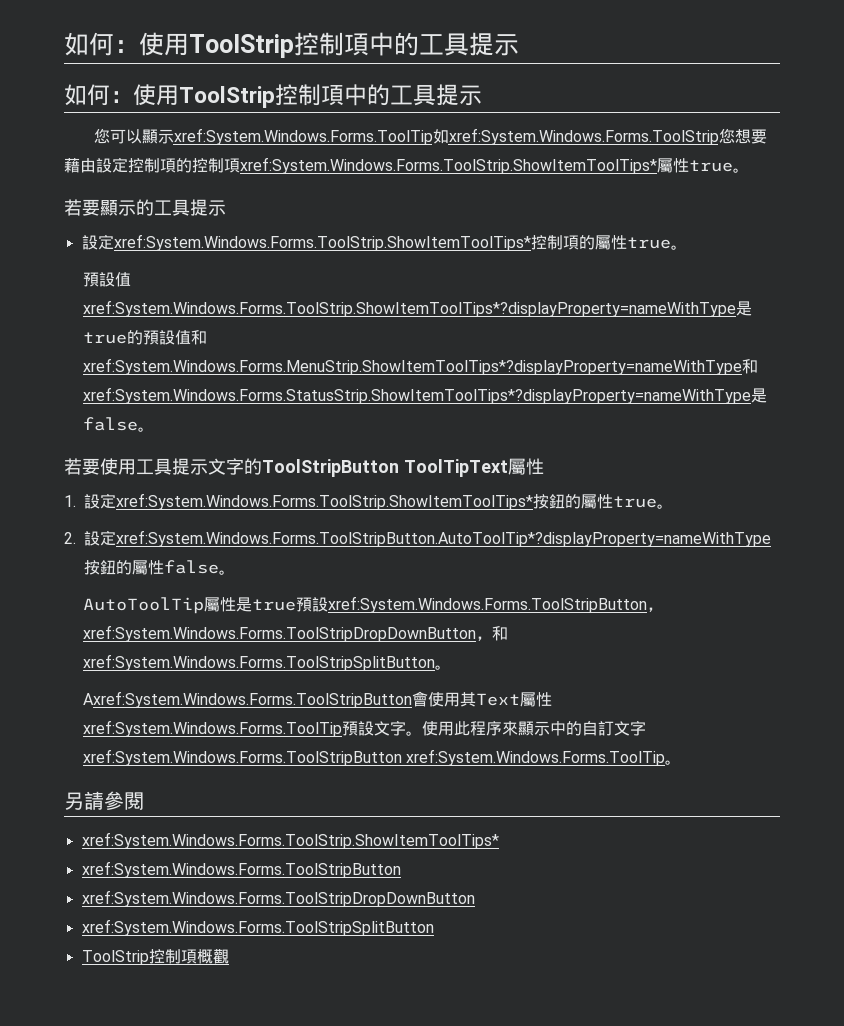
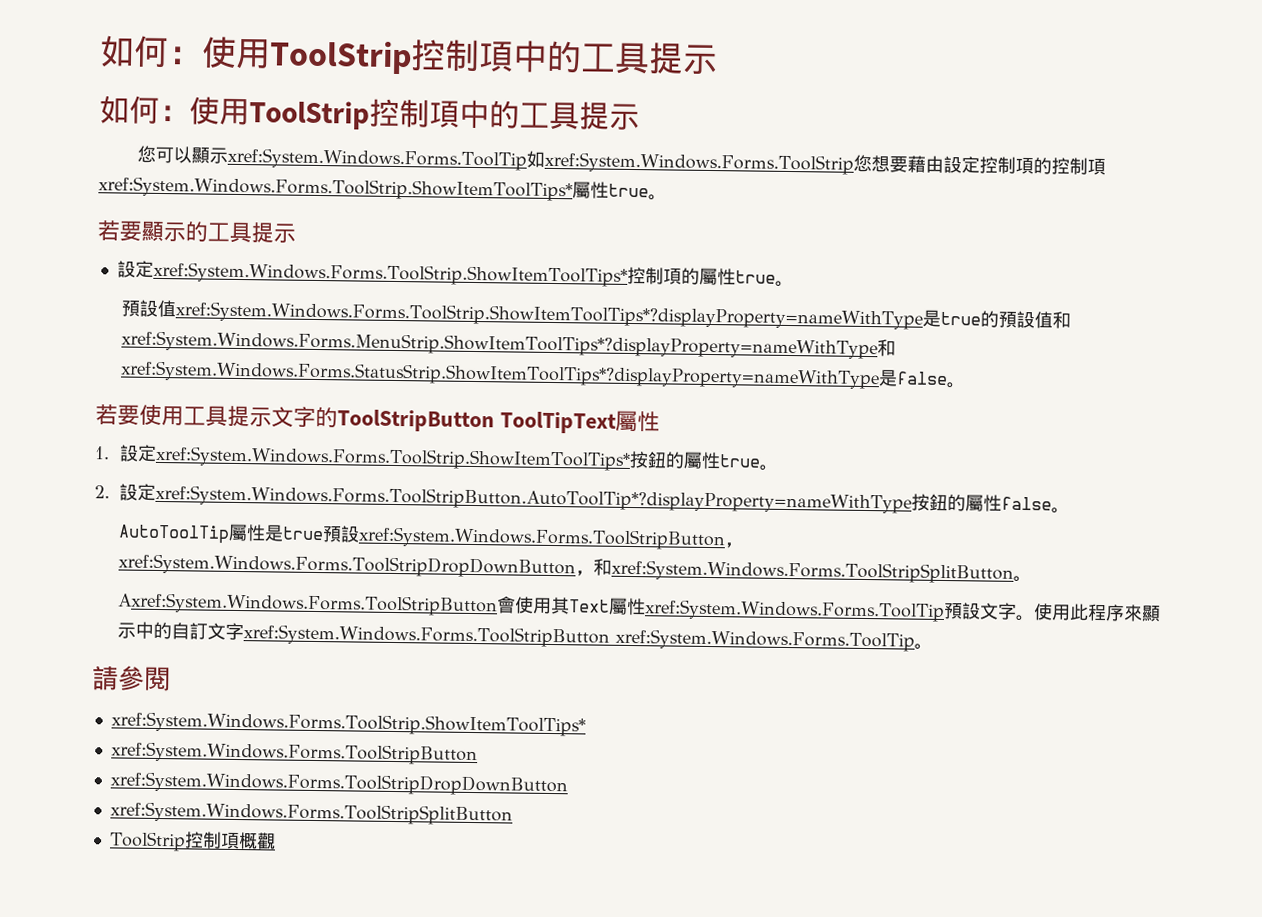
[64,792,84,810] 另 -> (933, 646) none

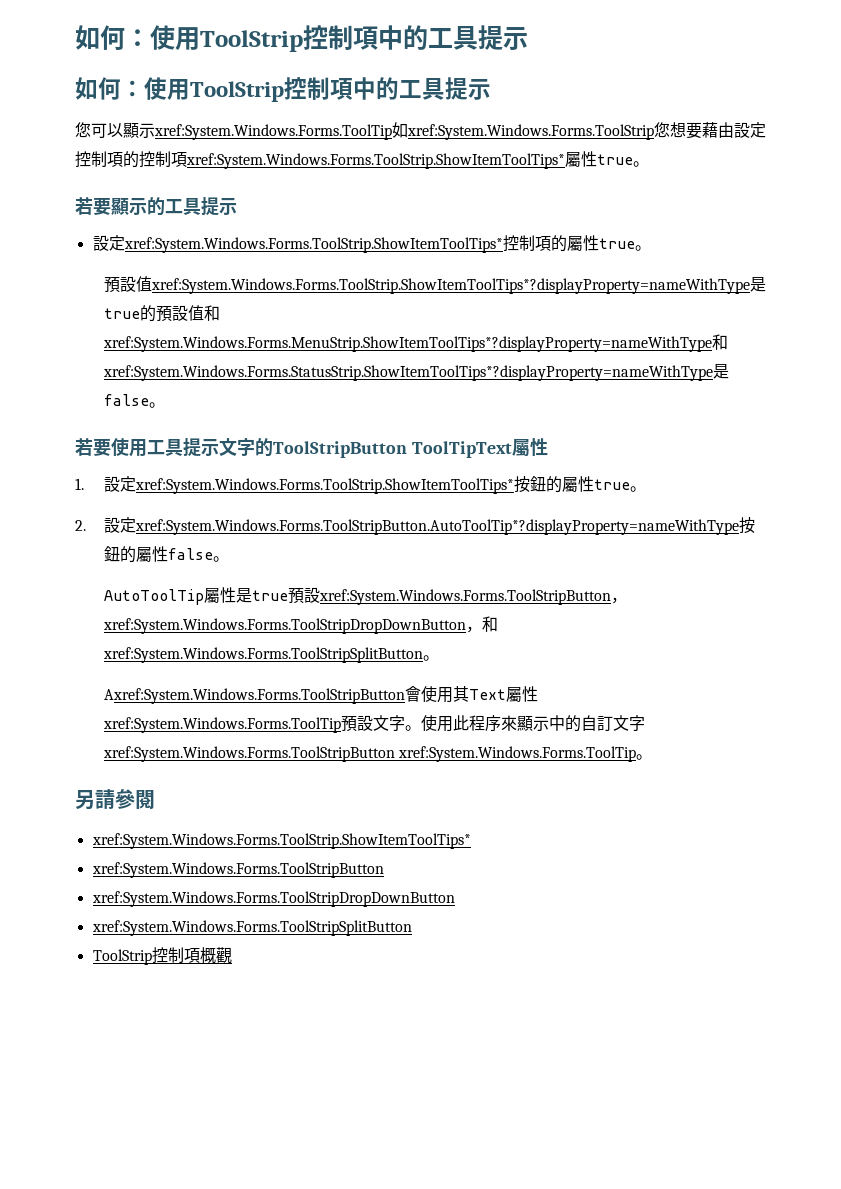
(933, 646) none -> [75,790,95,810] 另

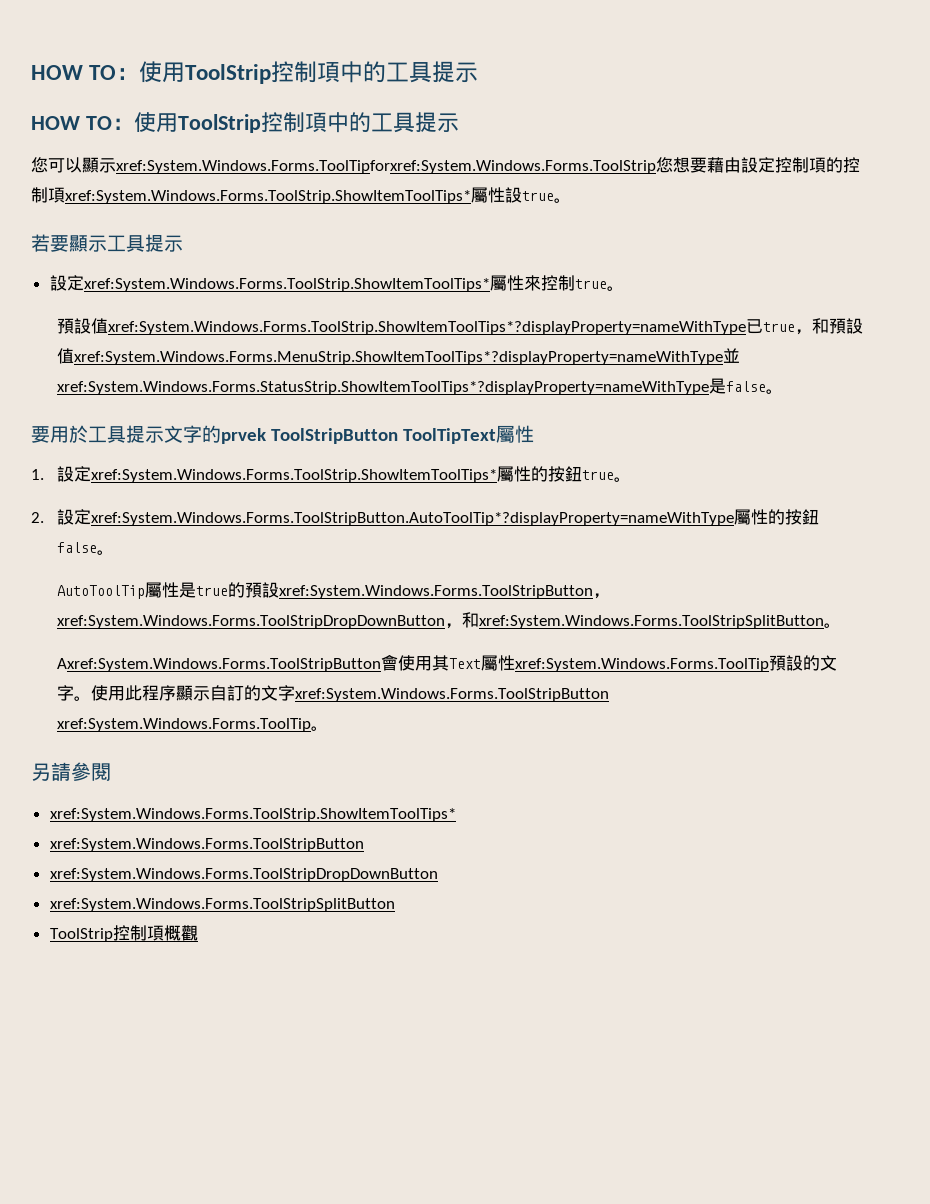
[75,25,528,52] [75,77,121,100] 如何：使用ToolStrip控制項中的工具提示 // 如何 -> [31,61,479,84] [31,116,112,130] HOW TO：使用ToolStrip控制項中的工具提示 // HOW TO
[154,122,654,140] xref:System.Windows.Forms.ToolTip如xref:System.Windows.Forms.ToolStrip -> [116,160,656,174] xref:System.Windows.Forms.ToolTipforxref:System.Windows.Forms.ToolStrip
(597, 159) none -> [505,187,522,203] 設
[147,197,165,216] 的 -> (107, 243) none
[502,235,599,252] 控制項的屬性 -> [489,275,575,291] 屬性來控制
[749,277,766,292] [103,305,220,322] [102,334,728,352] 是true的預設值和xref:System.Windows.Forms.MenuStrip.ShowItemToolTips*?displayProperty=nameWithType和 -> [746,318,864,335] [57,348,741,365] 已true，和預設值xref:System.Windows.Forms.MenuStrip.ShowItemToolTips*?displayProperty=nameWithType並
[75,438,147,457] 若要使用 -> [31,425,88,443] 要用於
(273, 447) none -> [221,428,266,444] prvek
[513,476,594,493] 按鈕的屬性 -> [497,466,583,482] 屬性的按鈕
[738,517,755,534] [103,546,168,563] 按鈕的屬性 -> [734,509,820,525] 屬性的按鈕
(288, 595) none -> [228,582,246,598] 的
(373, 723) none -> [803,655,821,671] 的
[500,715,613,732] 來顯示中的自訂 -> [176,685,262,701] 顯示自訂的

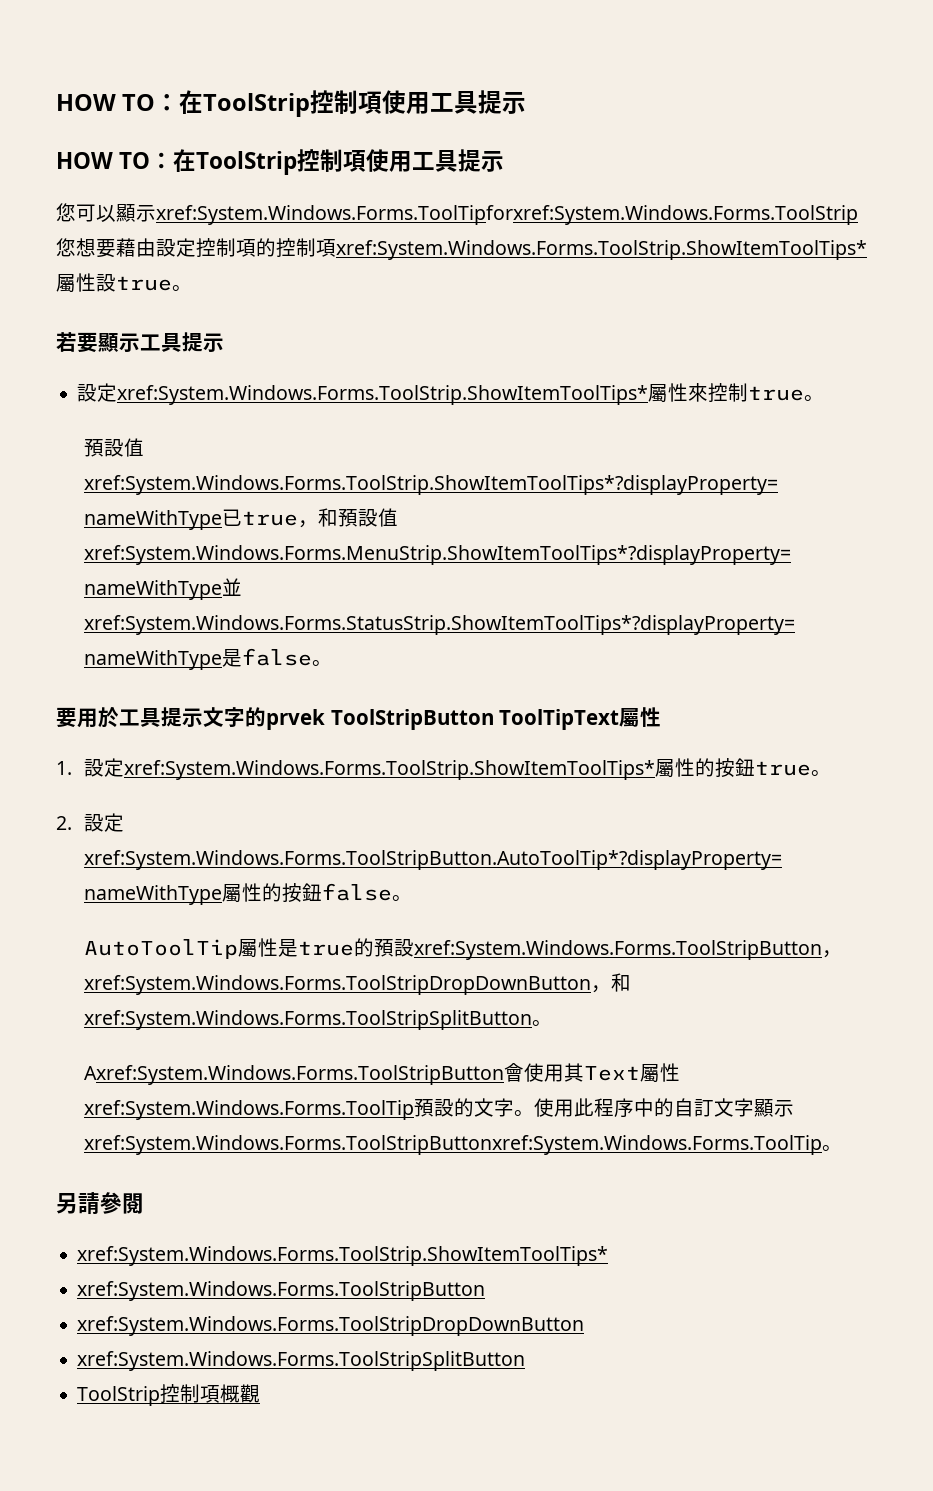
[31,61,387,84] HOW TO：使用ToolStrip控制項中的 -> [56,90,431,117] HOW TO：在ToolStrip控制項使用
[133,112,371,133] 使用ToolStrip控制項中的 -> [173,149,413,175] 在ToolStrip控制項使用
[176,685,610,702] [57,718,312,732] 顯示自訂的文字xref:System.Windows.Forms.ToolStripButton xref:System.Windows.Forms.ToolTip -> [634,1098,795,1117] [84,1135,823,1155] 中的自訂文字顯示xref:System.Windows.Forms.ToolStripButtonxref:System.Windows.Forms.ToolTip

